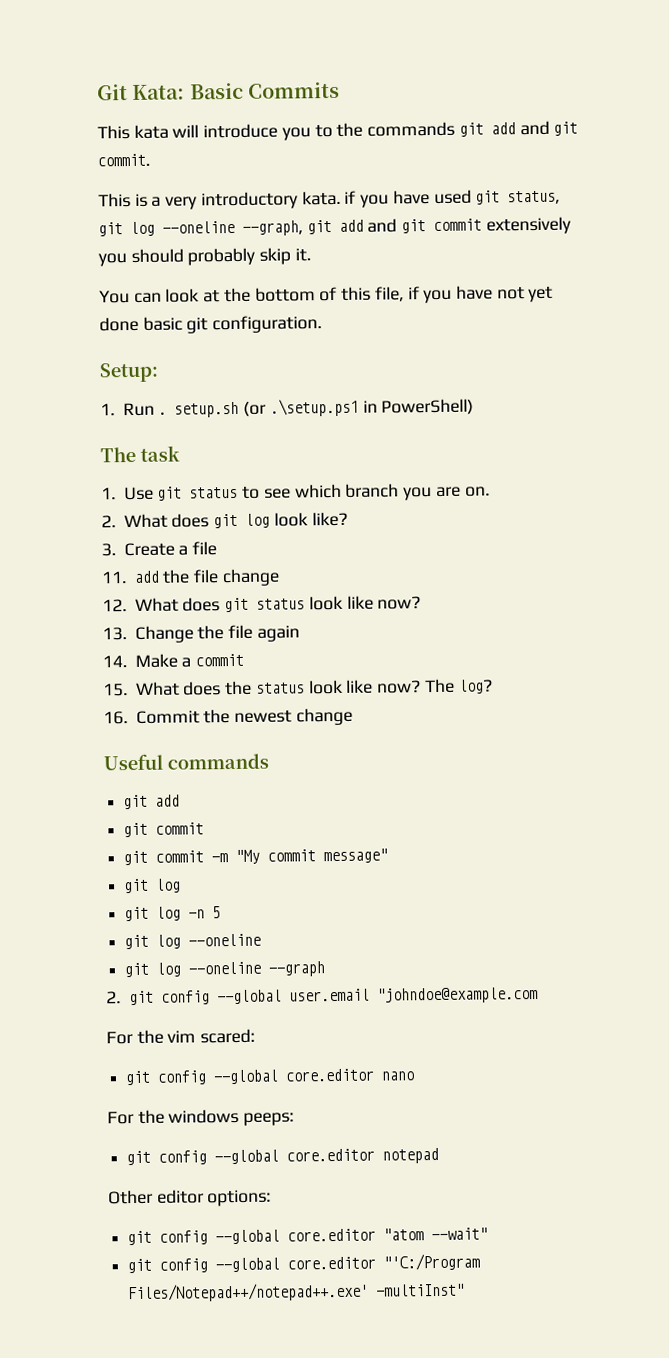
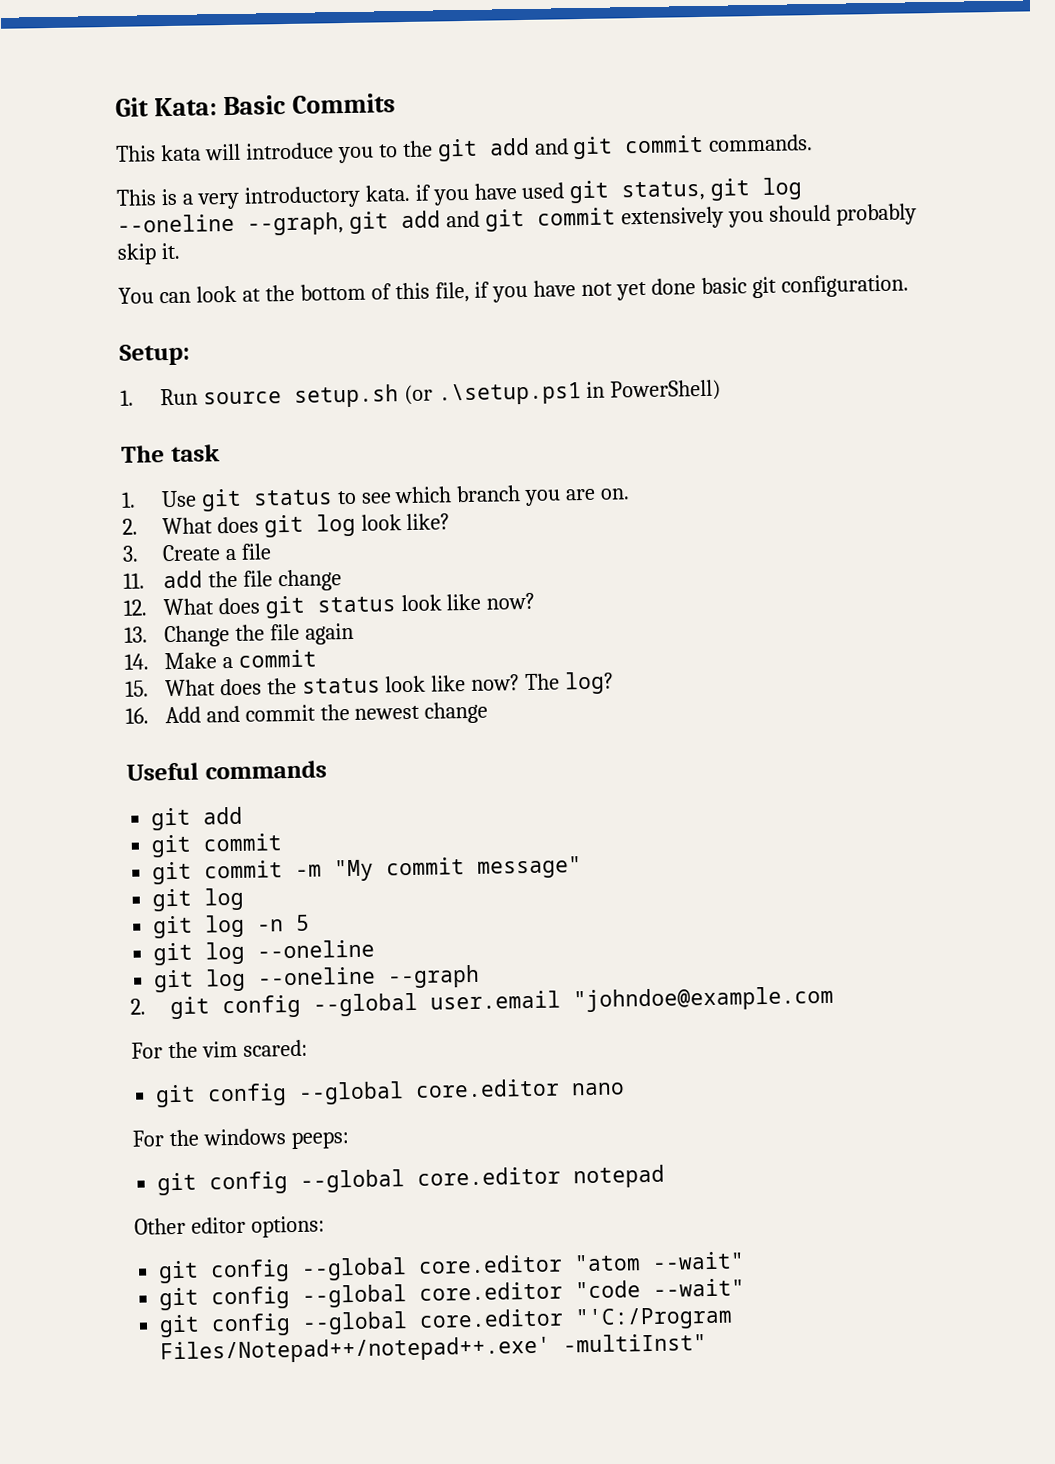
[367,120,579,137] [97,153,150,167] commands git add and git commit. -> [436,134,814,162] git add and git commit commands.
[158,411,168,415] . -> [202,391,282,405] source
[135,710,200,724] Commit -> [164,704,316,724] Add and commit
(489, 1234) none -> [159,1278,746,1311] // git config --global core.editor "code --wait"

